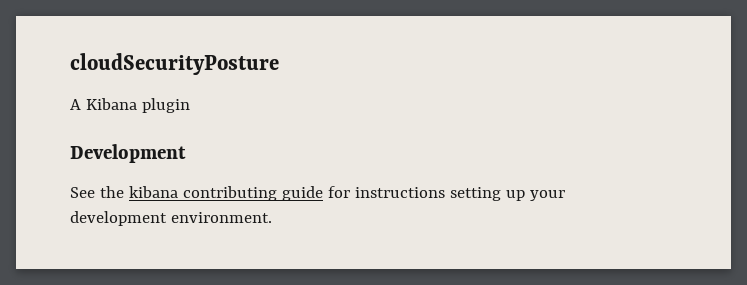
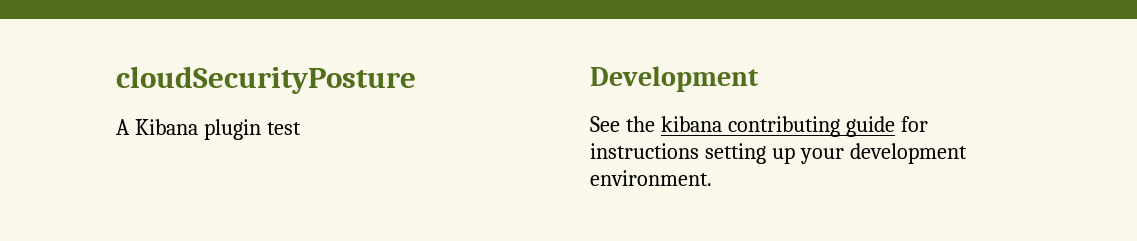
(190, 105) none -> [266,122,301,135] test

